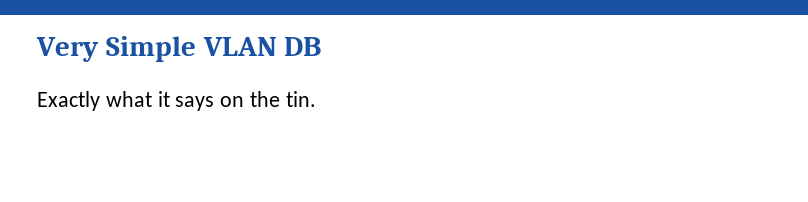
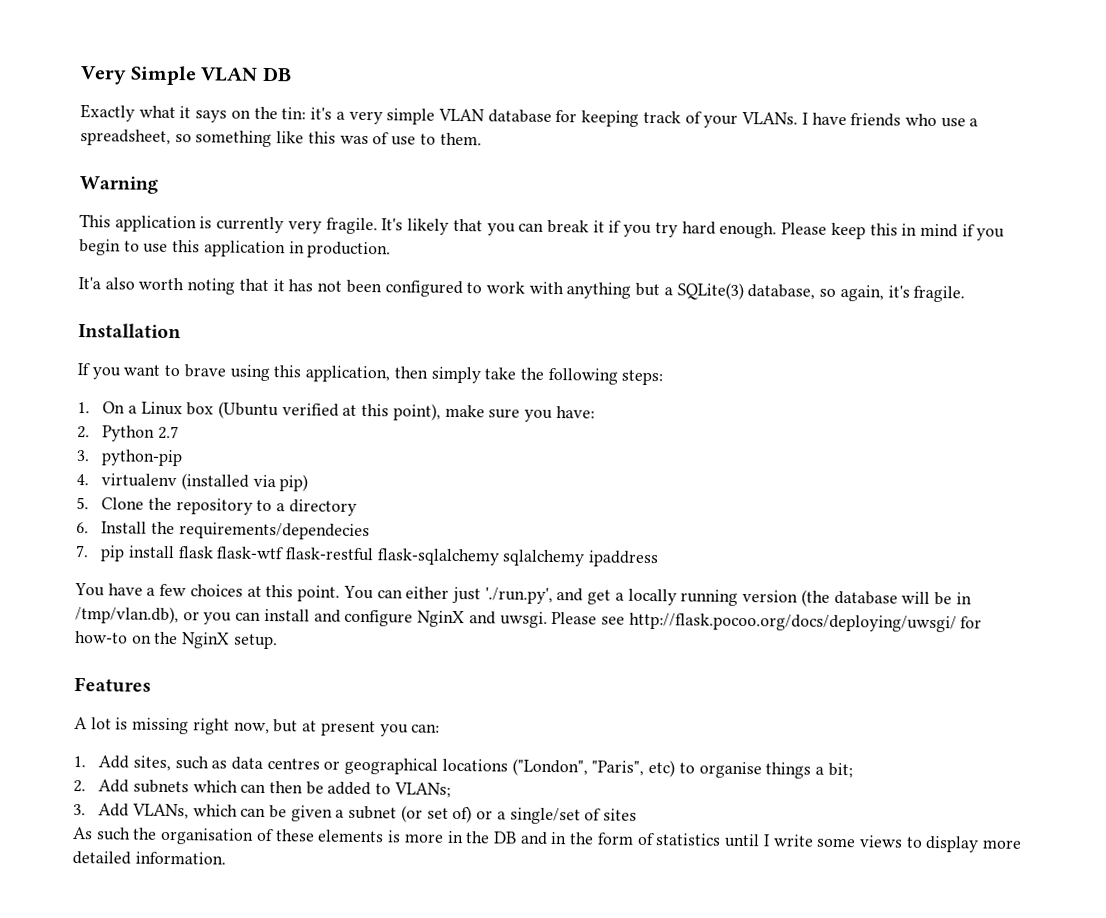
[285,91,316,107] tin. -> [281,107,979,128] [80,129,482,148] [79,176,158,194] [79,214,1006,241] [79,239,392,259] [78,277,966,303] [78,323,181,339] [77,363,664,386] [77,401,595,423] [77,425,179,442] [76,449,184,467] [76,473,309,492] [76,497,357,516] [76,521,370,541] [75,545,660,568] [74,582,972,607] [75,606,983,633] [75,631,278,650] [74,677,151,693] [74,717,441,737] [73,755,853,779] [73,779,451,798] [73,803,637,825] [72,826,1023,853] [72,850,226,865] tin: it's a very simple VLAN database for keeping track of your VLANs. I have friends who use a spreadsheet, so something like this was of use to them. // Warning // This application is currently very fragile. It's likely that you can break it if you try hard enough. Please keep this in mind if you begin to use this application in production. // It'a also worth noting that it has not been configured to work with anything but a SQLite(3) database, so again, it's fragile. // Installation // If you want to brave using this application, then simply take the following steps: // 1. On a Linux box (Ubuntu verified at this point), make sure you have: // 2. Python 2.7 // 3. python-pip // 4. virtualenv (installed via pip) // 5. Clone the repository to a directory // 6. Install the requirements/dependecies // 7. pip install flask flask-wtf flask-restful flask-sqlalchemy sqlalchemy ipaddress // You have a few choices at this point. You can either just './run.py', and get a locally running version (the database will be in /tmp/vlan.db), or you can install and configure NginX and uwsgi. Please see http://flask.pocoo.org/docs/deploying/uwsgi/ for how-to on the NginX setup. // Features // A lot is missing right now, but at present you can: // 1. Add sites, such as data centres or geographical locations ("London", "Paris", etc) to organise things a bit; // 2. Add subnets which can then be added to VLANs; // 3. Add VLANs, which can be given a subnet (or set of) or a single/set of sites // As such the organisation of these elements is more in the DB and in the form of statistics until I write some views to display more detailed information.

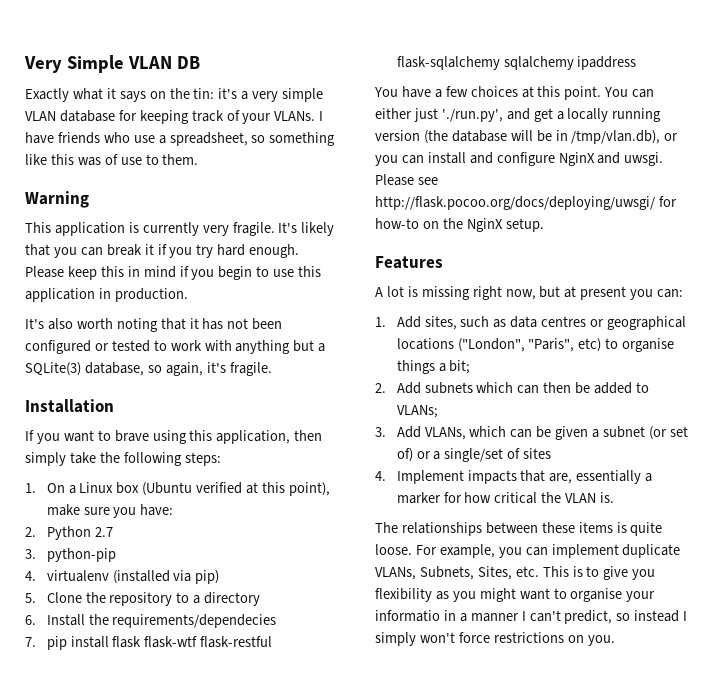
[78,277,101,290] It'a -> [25,318,44,329] It's
(463, 289) none -> [94,340,150,352] or tested
[72,826,1023,853] [72,850,226,865] As such the organisation of these elements is more in the DB and in the form of statistics until I write some views to display more detailed information. -> [375,470,653,484] [396,492,615,504] [375,522,663,536] [375,544,681,558] [375,566,656,580] [375,588,656,602] [375,610,688,624] [375,632,615,646] 4. Implement impacts that are, essentially a marker for how critical the VLAN is. // The relationships between these items is quite loose. For example, you can implement duplicate VLANs, Subnets, Sites, etc. This is to give you flexibility as you might want to organise your informatio in a manner I can't predict, so instead I simply won't force restrictions on you.

